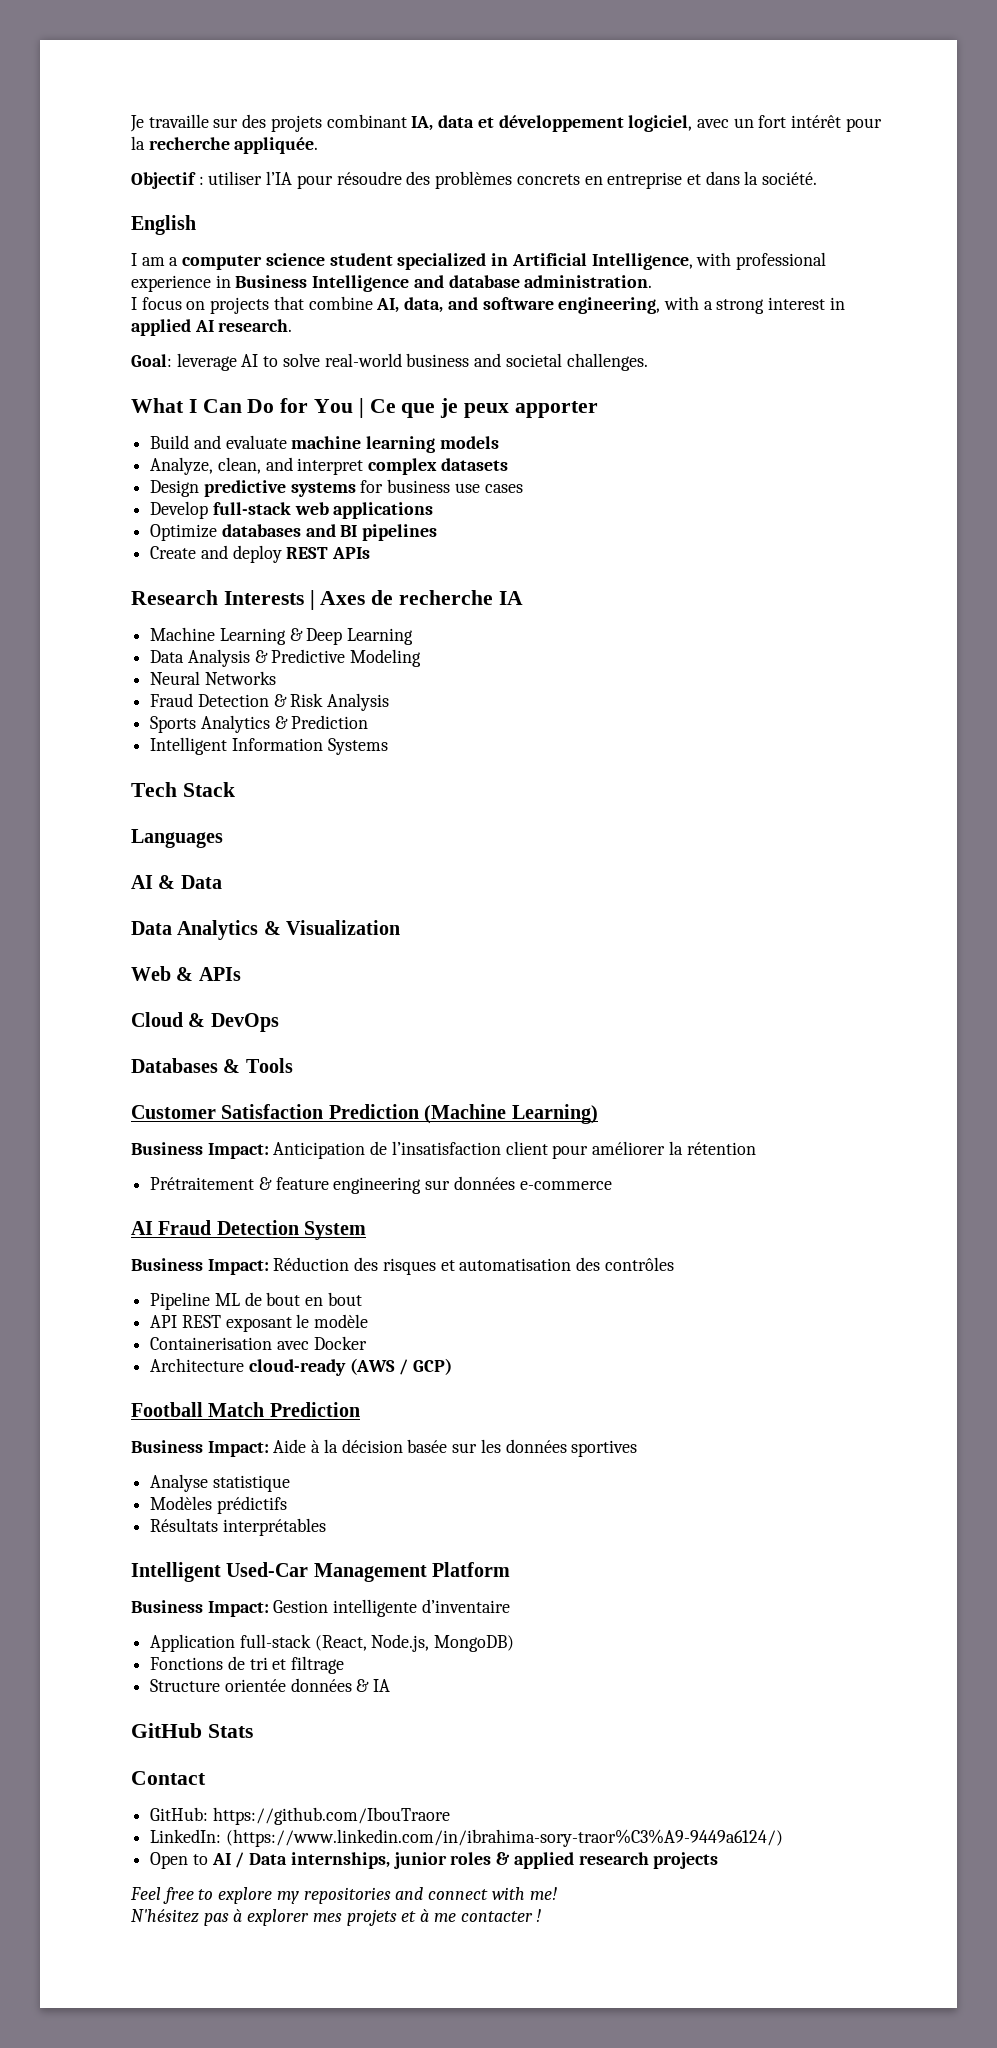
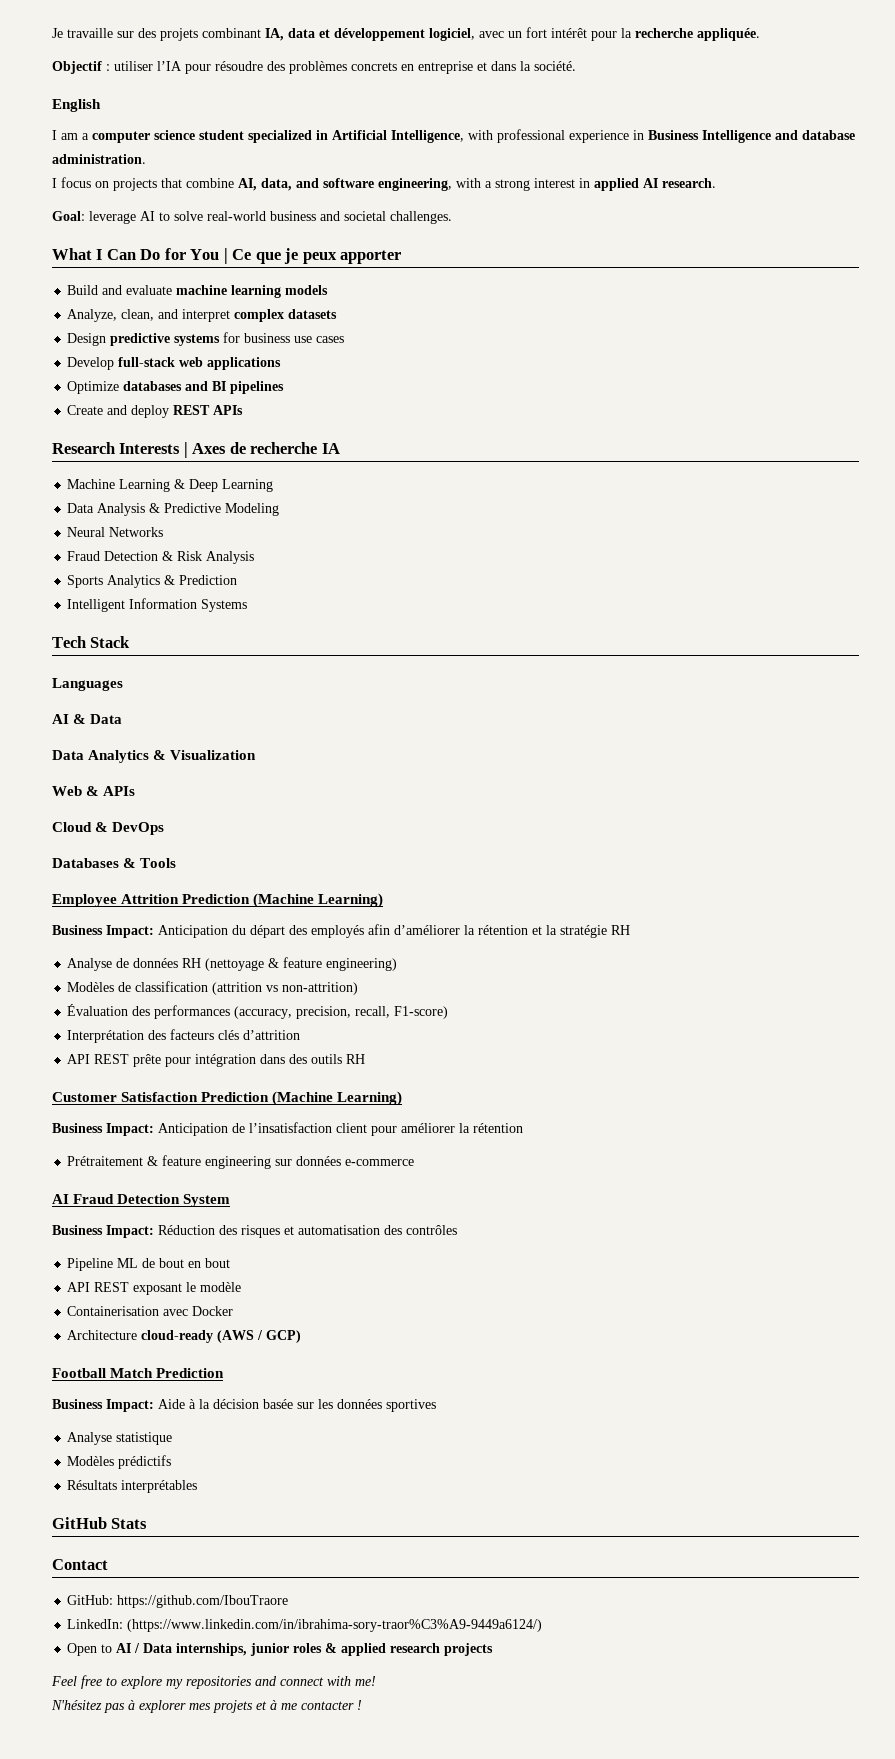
(293, 1065) none -> [52,893,384,908] [52,924,630,938] [67,957,398,971] [67,981,359,995] [67,1004,449,1019] [67,1029,301,1043] [67,1054,366,1067] // Employee Attrition Prediction (Machine Learning) // Business Impact: Anticipation du départ des employés afin d’améliorer la rétention et la stratégie RH // Analyse de données RH (nettoyage & feature engineering) // Modèles de classification (attrition vs non-attrition) // Évaluation des performances (accuracy, precision, recall, F1-score) // Interprétation des facteurs clés d’attrition // API REST prête pour intégration dans des outils RH
[131,1562,511,1582] [131,1599,510,1617] [150,1634,515,1652] [150,1656,345,1674] [150,1678,391,1692] // Intelligent Used-Car Management Platform // Business Impact: Gestion intelligente d’inventaire // Application full-stack (React, Node.js, MongoDB) // Fonctions de tri et filtrage // Structure orientée données & IA -> (198, 1486) none

